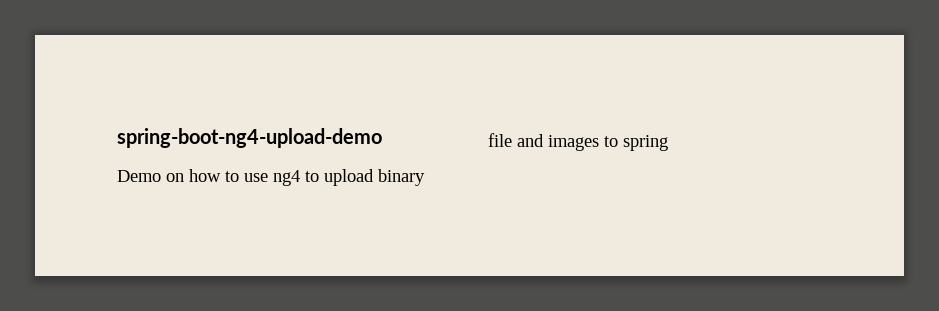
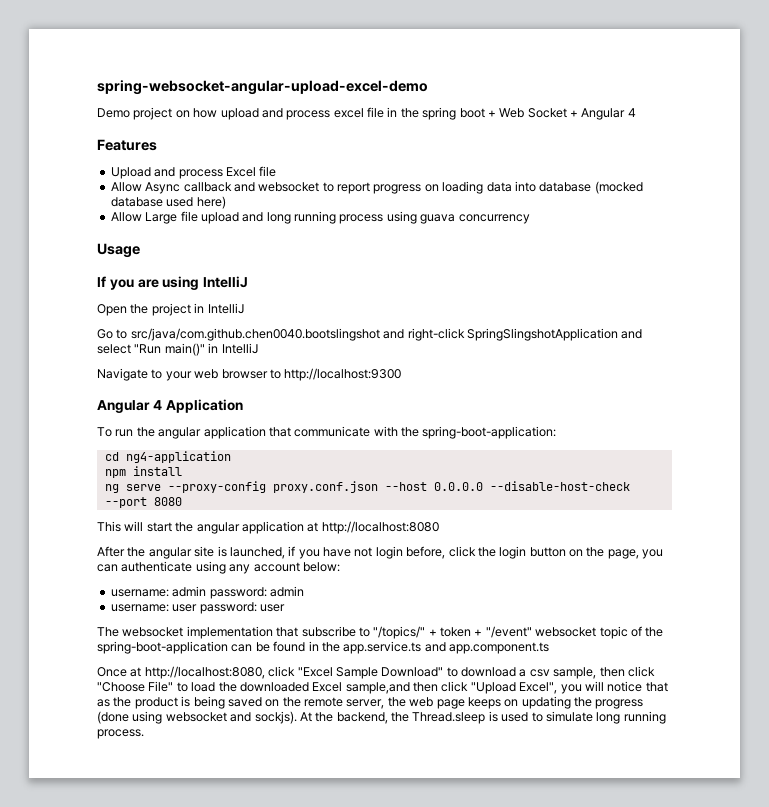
[117,128,382,148] spring-boot-ng4-upload-demo -> [97,80,428,95] spring-websocket-angular-upload-excel-demo
(161, 176) none -> [133,107,173,120] project
[225,169,425,186] [488,133,668,151] to use ng4 to upload binary file and images to spring -> [220,107,636,120] [97,139,157,151] [110,166,277,179] [110,181,643,194] [110,196,226,209] [110,211,530,224] [97,243,140,258] [97,276,249,290] [97,303,244,316] [97,328,643,341] [97,343,258,356] [97,368,402,381] [97,399,243,413] [97,426,557,439] [104,451,231,463] [104,466,182,478] [104,481,630,493] [104,497,182,508] [97,521,439,534] [97,546,664,559] [97,561,340,574] [110,586,304,599] [110,602,285,614] [97,626,664,639] [97,641,549,654] [97,666,655,679] [97,681,668,694] [97,696,644,709] [97,711,666,724] [97,729,144,739] upload and process excel file in the spring boot + Web Socket + Angular 4 // Features // Upload and process Excel file // Allow Async callback and websocket to report progress on loading data into database (mocked database used here) // Allow Large file upload and long running process using guava concurrency // Usage // If you are using IntelliJ // Open the project in IntelliJ // Go to src/java/com.github.chen0040.bootslingshot and right-click SpringSlingshotApplication and select "Run main()" in IntelliJ // Navigate to your web browser to http://localhost:9300 // Angular 4 Application // To run the angular application that communicate with the spring-boot-application: // cd ng4-application // npm install // ng serve --proxy-config proxy.conf.json --host 0.0.0.0 --disable-host-check --port 8080 // This will start the angular application at http://localhost:8080 // After the angular site is launched, if you have not login before, click the login button on the page, you can authenticate using any account below: // username: admin password: admin // username: user password: user // The websocket implementation that subscribe to "/topics/" + token + "/event" websocket topic of the spring-boot-application can be found in the app.service.ts and app.component.ts // Once at http://localhost:8080, click "Excel Sample Download" to download a csv sample, then click "Choose File" to load the downloaded Excel sample,and then click "Upload Excel", you will notice that as the product is being saved on the remote server, the web page keeps on updating the progress (done using websocket and sockjs). At the backend, the Thread.sleep is used to simulate long running process.

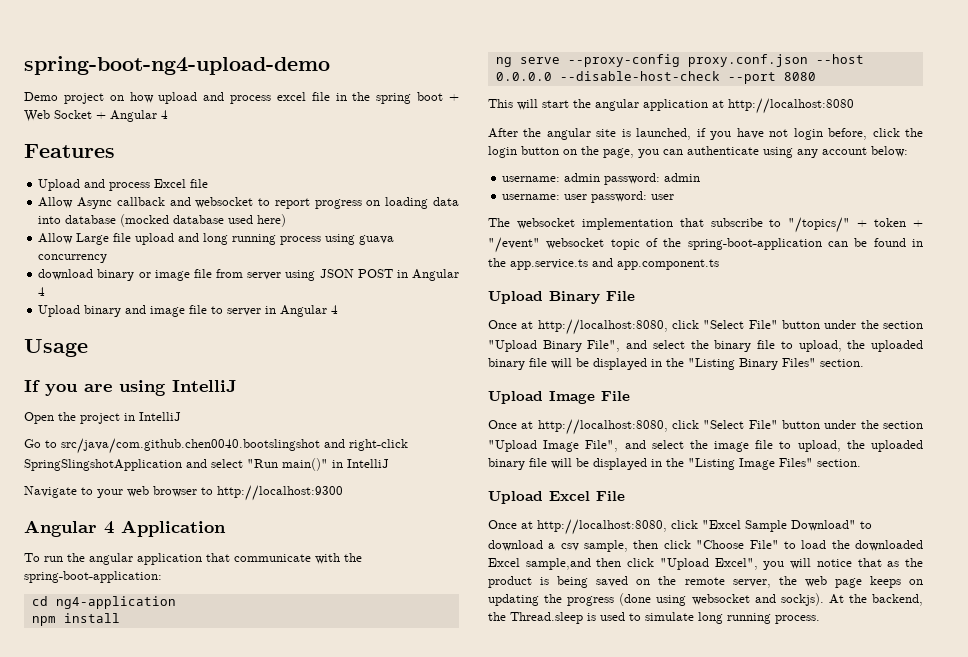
[97,80,428,95] spring-websocket-angular-upload-excel-demo -> [24,56,330,75] spring-boot-ng4-upload-demo
(530, 219) none -> [38,269,459,281] [38,287,46,296] [38,305,339,317] // download binary or image file from server using JSON POST in Angular 4 // Upload binary and image file to server in Angular 4
(549, 648) none -> [488,291,635,304] [488,319,923,335] [488,340,923,352] [488,358,864,370] [488,391,630,404] [488,419,923,435] [488,440,923,452] [488,458,861,470] [488,491,625,504] // Upload Binary File // Once at http://localhost:8080, click "Select File" button under the section "Upload Binary File", and select the binary file to upload, the uploaded binary file will be displayed in the "Listing Binary Files" section. // Upload Image File // Once at http://localhost:8080, click "Select File" button under the section "Upload Image File", and select the image file to upload, the uploaded binary file will be displayed in the "Listing Image Files" section. // Upload Excel File

